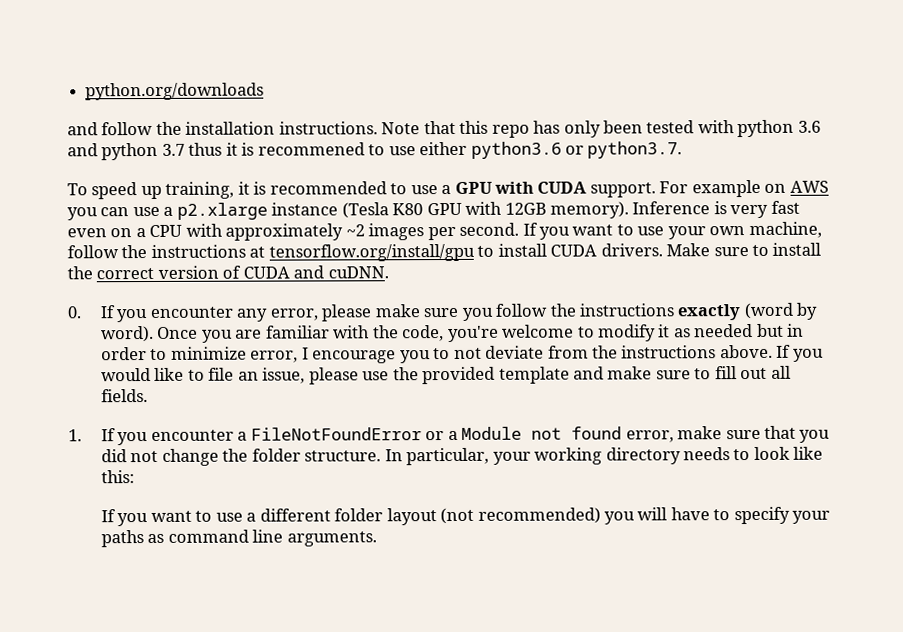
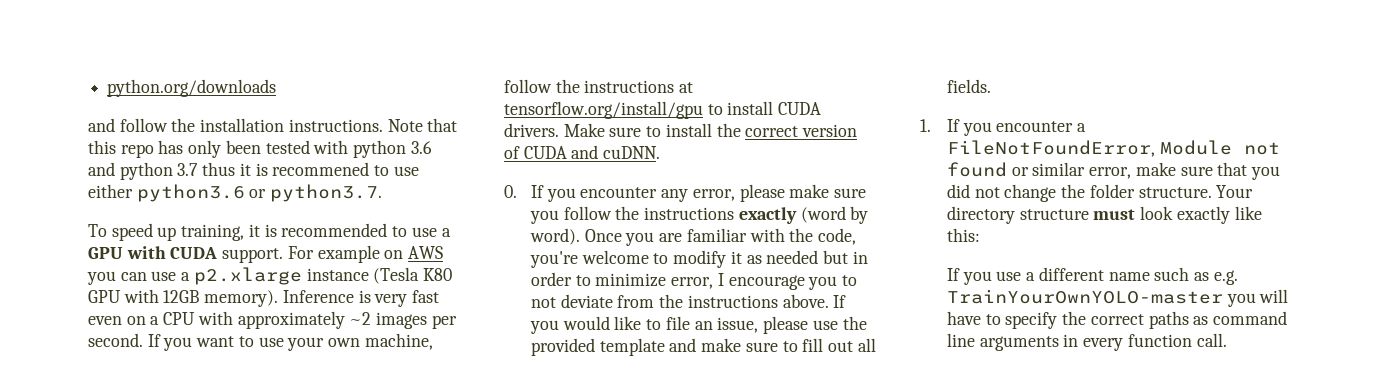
[250,427,458,441] FileNotFoundError or a -> [947,140,1156,157] FileNotFoundError,
(623, 433) none -> [1011,162,1086,176] or similar
[384,446,790,466] In particular, your working directory needs to look -> [1216,185,1254,198] [947,206,1230,224] Your directory structure must look exactly
[150,510,213,522] want to -> (992, 278) none
[334,507,601,526] folder layout (not recommended) -> [1108,267,1238,285] [947,289,1224,304] name such as e.g. TrainYourOwnYOLO-master
[792,510,831,524] your -> [1062,311,1144,325] the correct
[286,531,377,547] arguments. -> [979,333,1227,351] arguments in every function call.

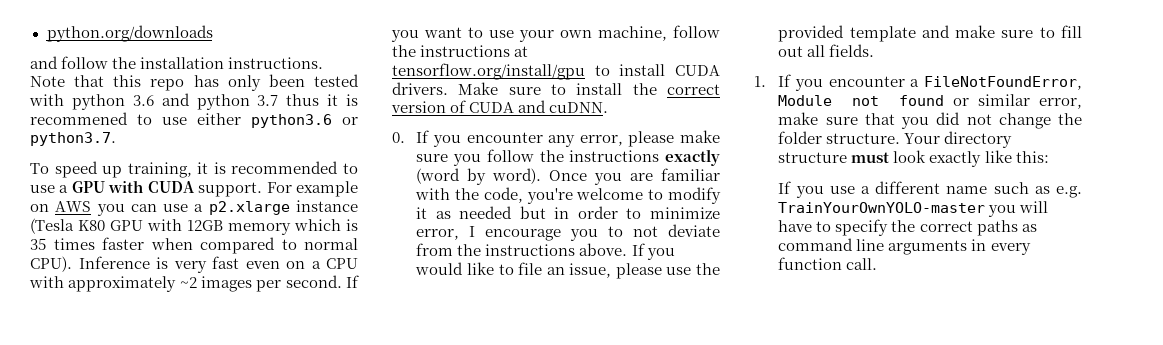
[204,290,279,307] memory). -> [228,219,358,235] [30,237,358,254] [30,256,72,272] memory which is 35 times faster when compared to normal CPU).

